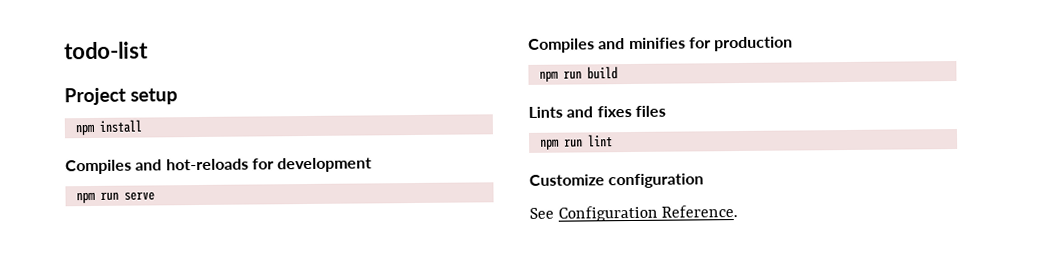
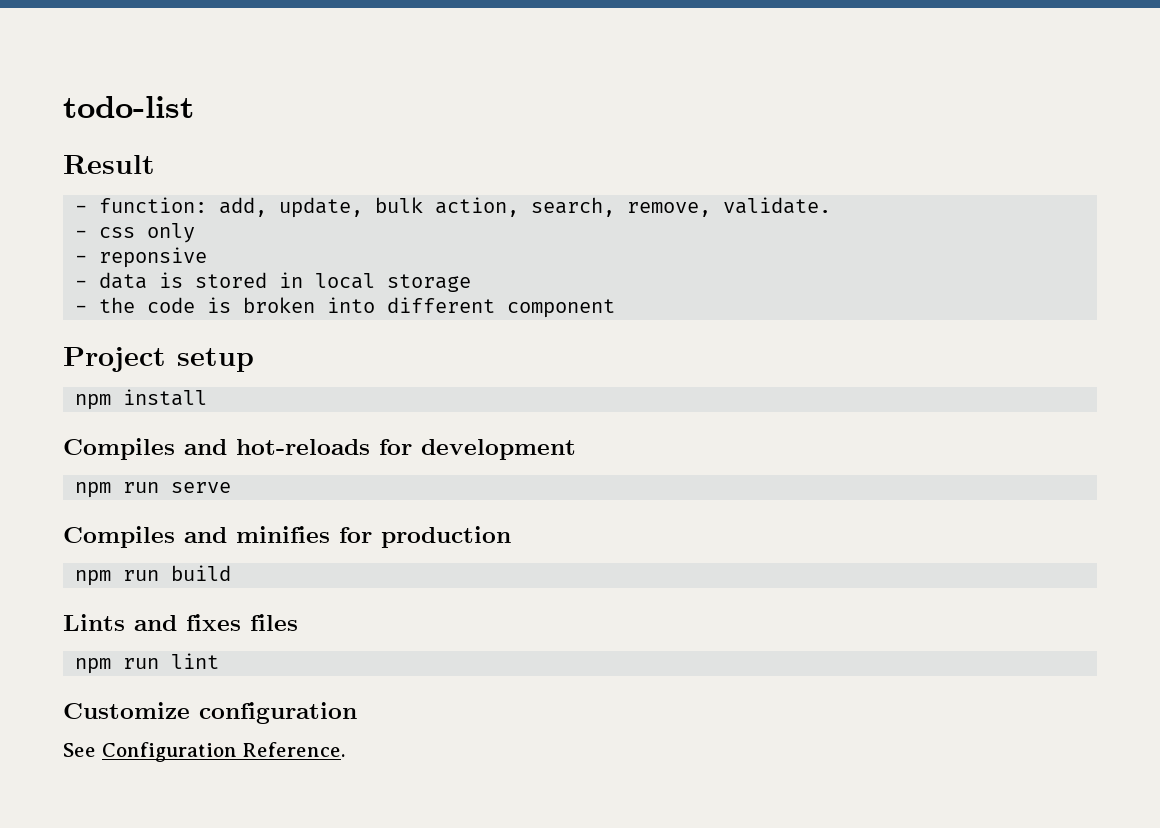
(149, 50) none -> [63,155,155,174] [75,197,832,218] [75,223,196,243] [75,247,208,268] [75,272,472,292] [75,297,616,318] // Result // - function: add, update, bulk action, search, remove, validate. // - css only // - reponsive // - data is stored in local storage // - the code is broken into different component

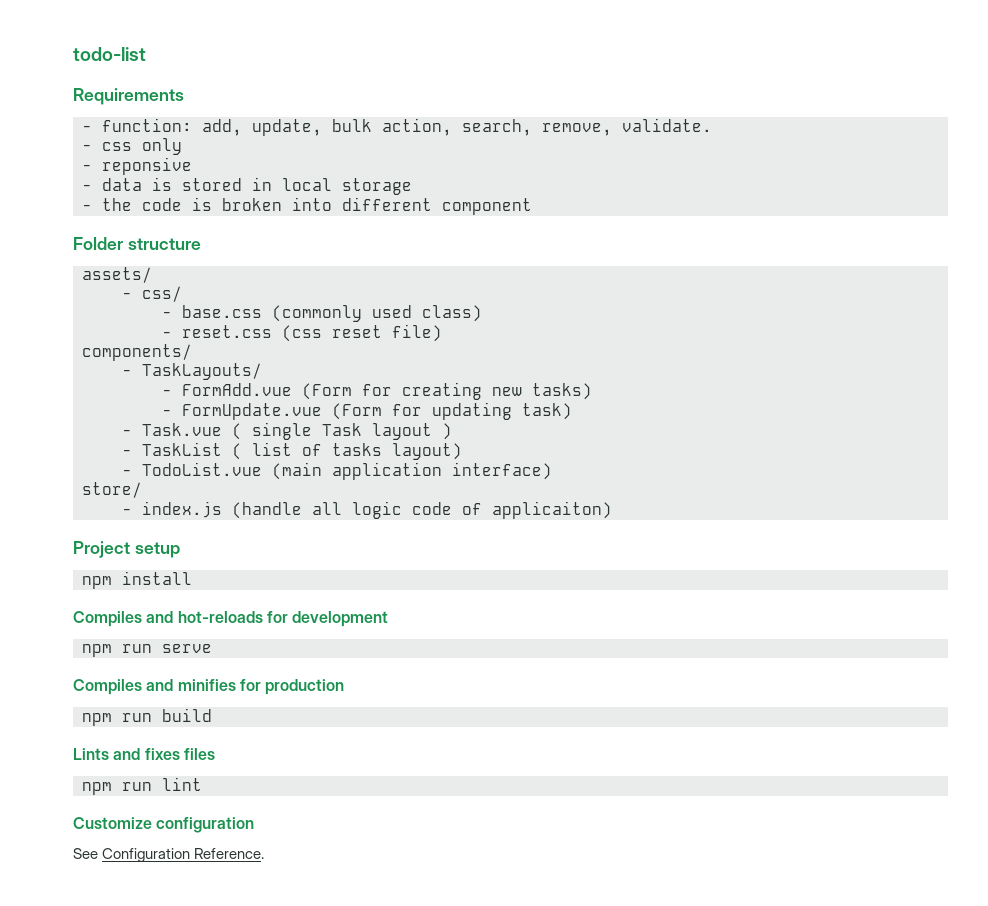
[63,155,155,174] Result -> [73,88,184,105] Requirements
(616, 308) none -> [73,237,201,250] [82,267,152,283] [122,286,182,302] [162,305,482,322] [162,324,442,342] [82,344,192,361] [122,363,262,380] [162,382,592,400] [162,402,572,420] [122,422,452,440] [122,442,462,460] [122,462,552,480] [82,482,142,498] [122,501,612,519] // Folder structure // assets/ // - css/ // - base.css (commonly used class) // - reset.css (css reset file) // components/ // - TaskLayouts/ // - FormAdd.vue (Form for creating new tasks) // - FormUpdate.vue (Form for updating task) // - Task.vue ( single Task layout ) // - TaskList ( list of tasks layout) // - TodoList.vue (main application interface) // store/ // - index.js (handle all logic code of applicaiton)

